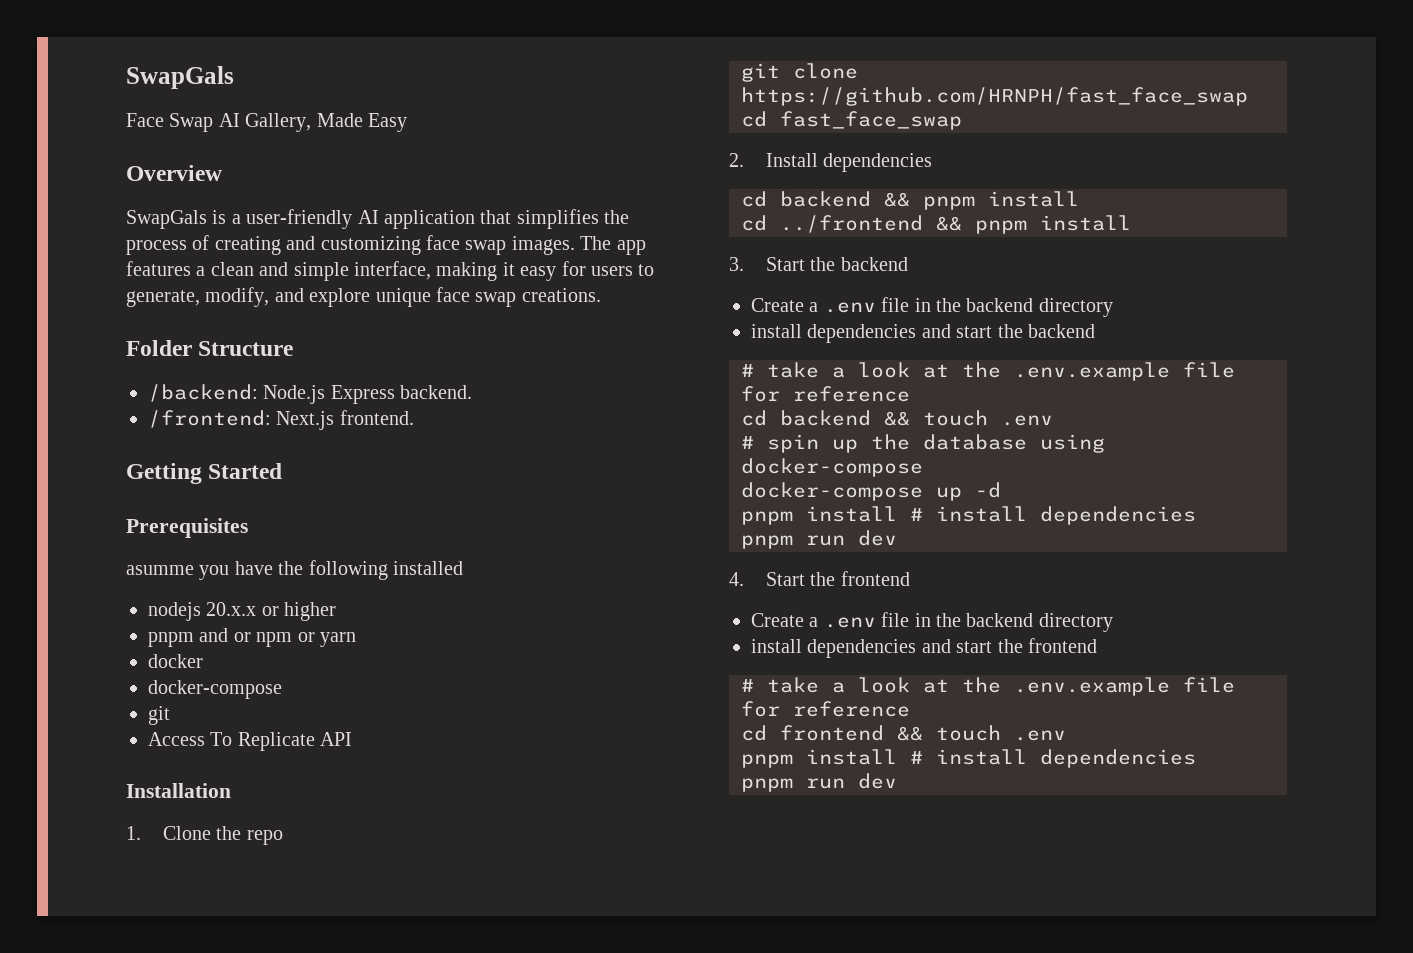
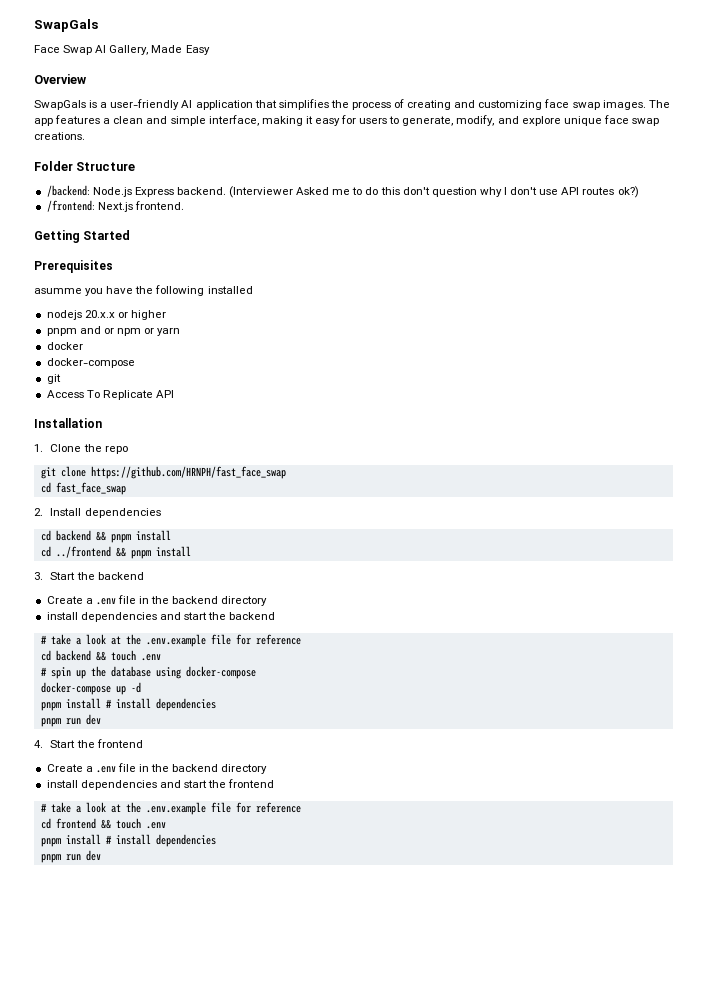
(473, 392) none -> [229,186,639,198] (Interviewer Asked me to do this don't question why I don't use API routes ok?)

